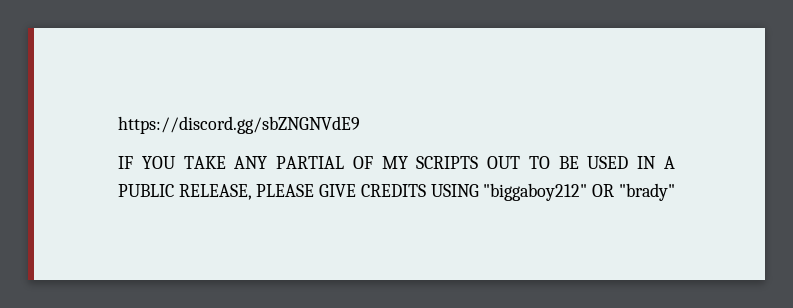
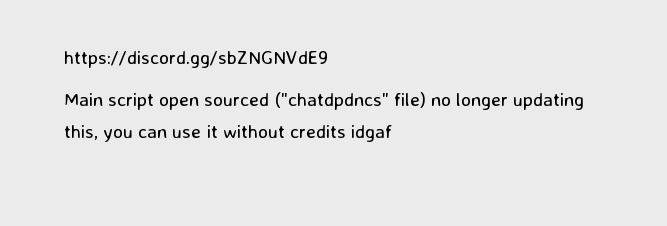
[118,156,675,169] [118,183,675,201] IF YOU TAKE ANY PARTIAL OF MY SCRIPTS OUT TO BE USED IN A PUBLIC RELEASE, PLEASE GIVE CREDITS USING "biggaboy212" OR "brady" -> [64,92,585,110] [64,125,392,142] Main script open sourced ("chatdpdncs" file) no longer updating this, you can use it without credits idgaf

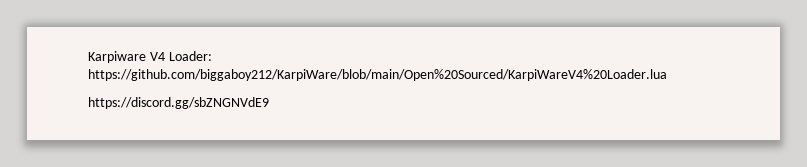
[64,51,328,68] [64,92,585,110] [64,125,392,142] https://discord.gg/sbZNGNVdE9 // Main script open sourced ("chatdpdncs" file) no longer updating this, you can use it without credits idgaf -> [88,51,212,63] [88,69,667,81] [88,97,269,109] Karpiware V4 Loader: https://github.com/biggaboy212/KarpiWare/blob/main/Open%20Sourced/KarpiWareV4%20Loader.lua // https://discord.gg/sbZNGNVdE9

